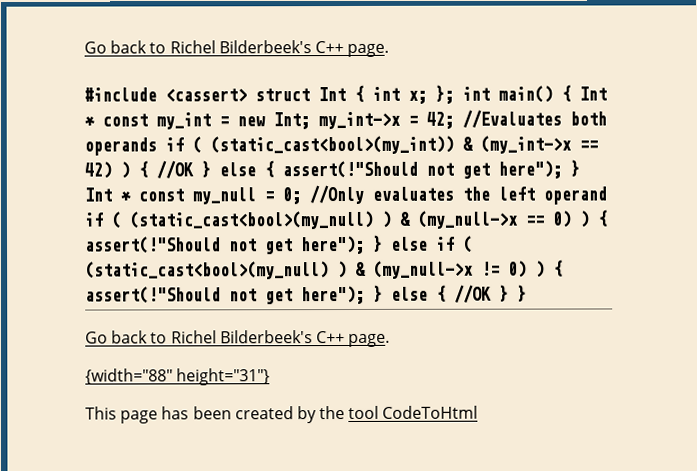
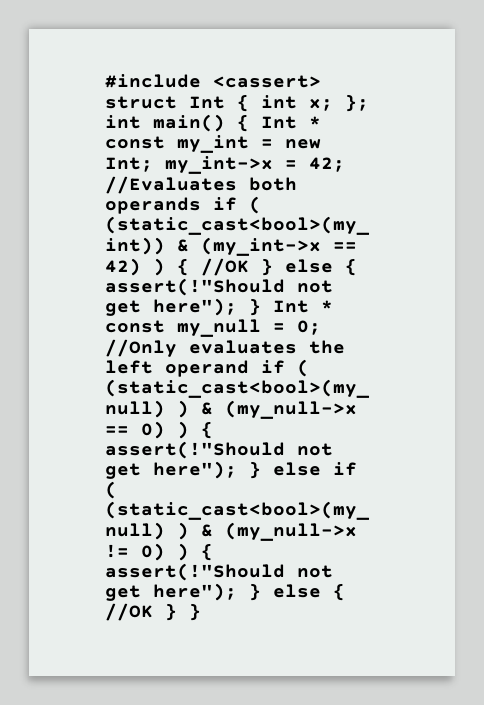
[84,40,390,58] Go back to Richel Bilderbeek's C++ page. // -> (105, 81) none
[85,330,391,348] [85,368,271,386] [85,405,479,424] // Go back to Richel Bilderbeek's C++ page. // {width="88" height="31"} // This page has been created by the tool CodeToHtml -> (201, 612) none

